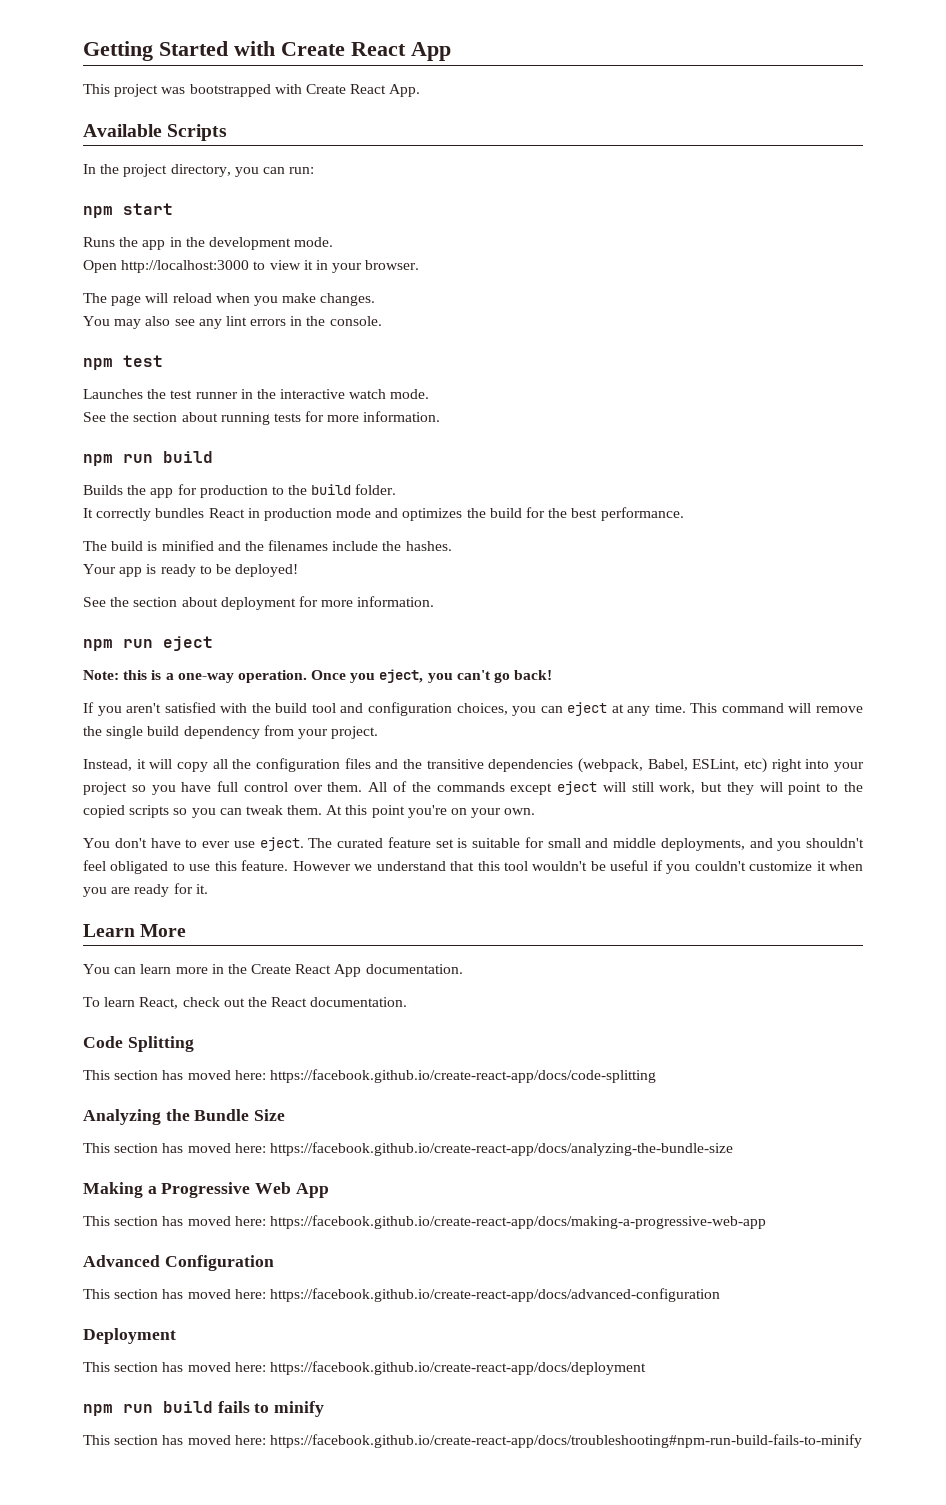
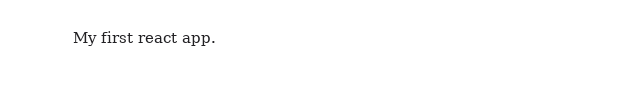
[83,41,451,61] [83,84,421,97] [83,124,228,141] [83,164,315,177] [83,203,173,218] [83,237,334,250] [83,260,420,273] [83,293,376,306] [83,316,382,329] [83,355,163,370] [83,389,430,399] [83,411,441,425] [83,451,213,466] [83,484,397,498] [83,507,684,521] [83,540,452,551] [83,564,299,577] [83,596,435,610] [83,636,213,651] [83,669,553,683] [83,702,863,716] [83,725,379,739] [83,758,864,773] [83,781,863,795] [83,805,536,818] [83,837,864,851] [83,860,864,874] [83,883,208,897] [83,924,187,937] [83,964,463,977] [83,997,408,1009] [83,1036,194,1052] [83,1069,656,1083] [83,1109,286,1125] [83,1142,733,1156] [83,1182,329,1198] [83,1215,766,1229] [83,1255,274,1271] [83,1288,720,1302] [83,1328,176,1344] [83,1361,646,1375] [83,1401,325,1417] [83,1434,862,1448] Getting Started with Create React App // This project was bootstrapped with Create React App. // Available Scripts // In the project directory, you can run: // npm start // Runs the app in the development mode. // Open http://localhost:3000 to view it in your browser. // The page will reload when you make changes. // You may also see any lint errors in the console. // npm test // Launches the test runner in the interactive watch mode. // See the section about running tests for more information. // npm run build // Builds the app for production to the build folder. // It correctly bundles React in production mode and optimizes the build for the best performance. // The build is minified and the filenames include the hashes. // Your app is ready to be deployed! // See the section about deployment for more information. // npm run eject // Note: this is a one-way operation. Once you eject, you can't go back! // If you aren't satisfied with the build tool and configuration choices, you can eject at any time. This command will remove the single build dependency from your project. // Instead, it will copy all the configuration files and the transitive dependencies (webpack, Babel, ESLint, etc) right into your project so you have full control over them. All of the commands except eject will still work, but they will point to the copied scripts so you can tweak them. At this point you're on your own. // You don't have to ever use eject. The curated feature set is suitable for small and middle deployments, and you shouldn't feel obligated to use this feature. However we understand that this tool wouldn't be useful if you couldn't customize it when you are ready for it. // Learn More // You can learn more in the Create React App documentation. // To learn React, check out the React documentation. // Code Splitting // This section has moved here: https://facebook.github.io/create-react-app/docs/code-splitting // Analyzing the Bundle Size // This section has moved here: https://facebook.github.io/create-react-app/docs/analyzing-the-bundle-size // Making a Progressive Web App // This section has moved here: https://facebook.github.io/create-react-app/docs/making-a-progressive-web-app // Advanced Configuration // This section has moved here: https://facebook.github.io/create-react-app/docs/advanced-configuration // Deployment // This section has moved here: https://facebook.github.io/create-react-app/docs/deployment // npm run build fails to minify // This section has moved here: https://facebook.github.io/create-react-app/docs/troubleshooting#npm-run-build-fails-to-minify -> [73,31,216,46] My first react app.

